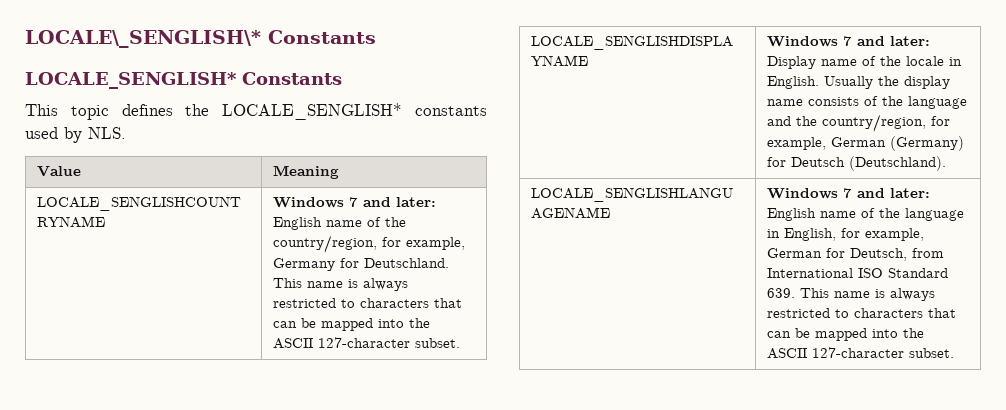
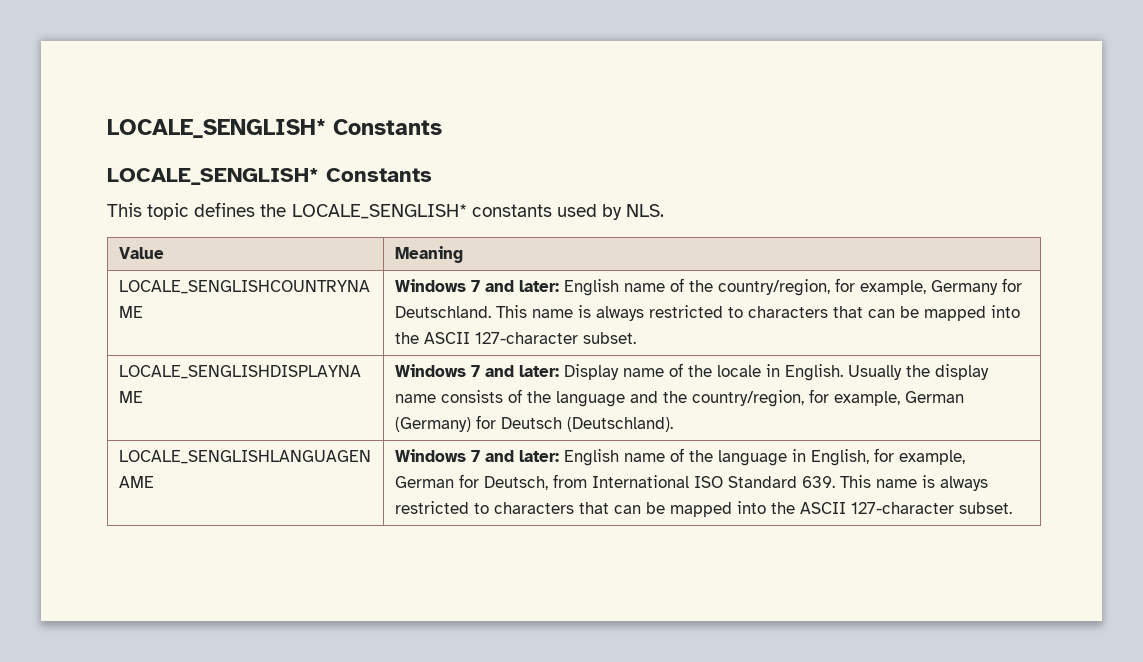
[25,30,261,48] LOCALE\_SENGLISH\* -> [107,119,326,138] LOCALE_SENGLISH*

